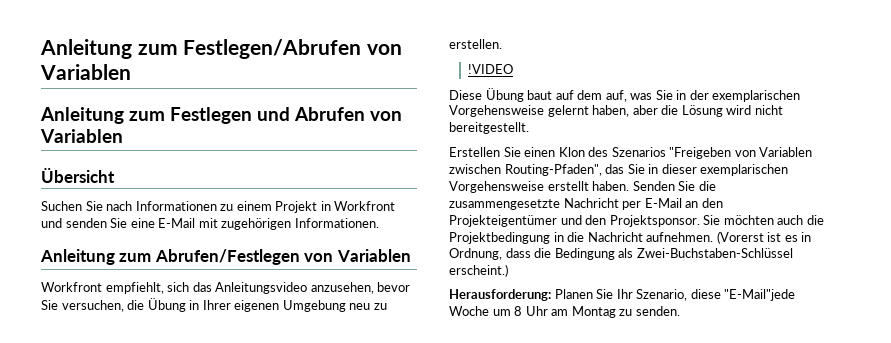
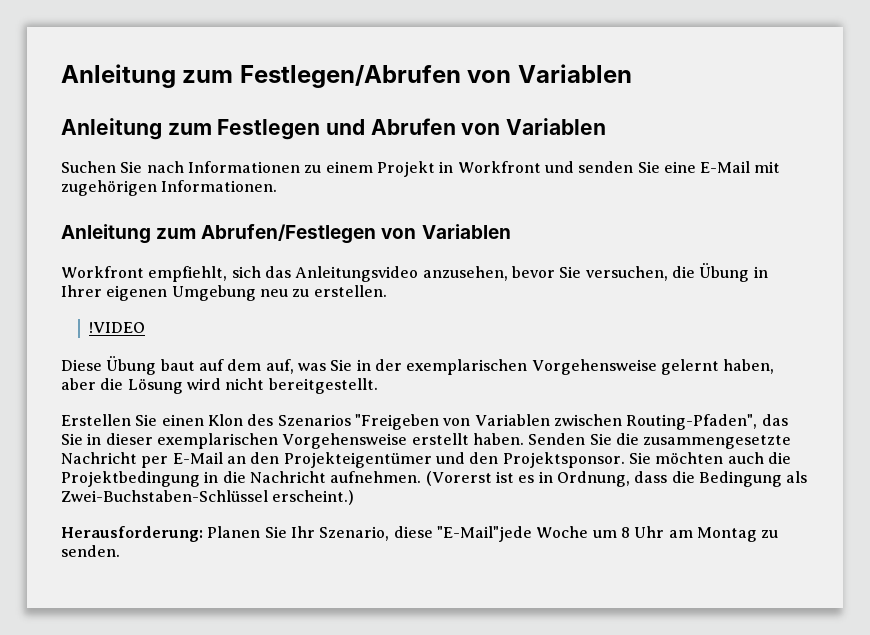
[41,168,115,183] // Übersicht -> (607, 126) none

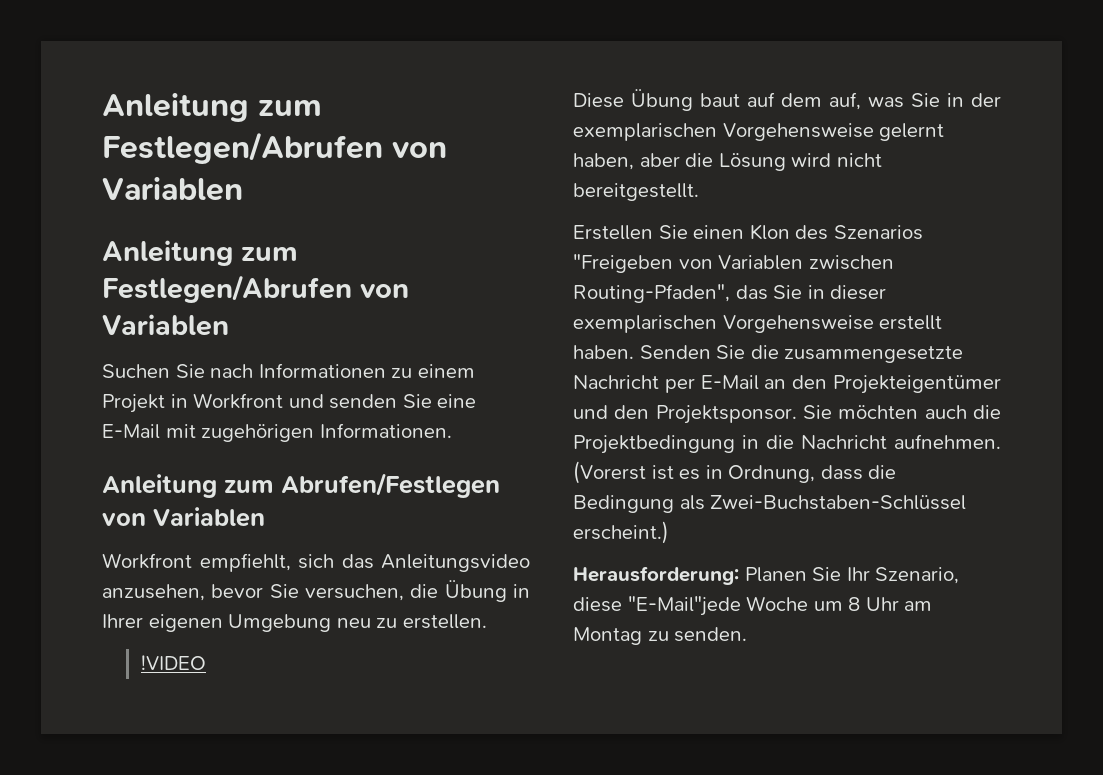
[217,118,456,140] Festlegen und Abrufen -> [102,275,352,303] Festlegen/Abrufen

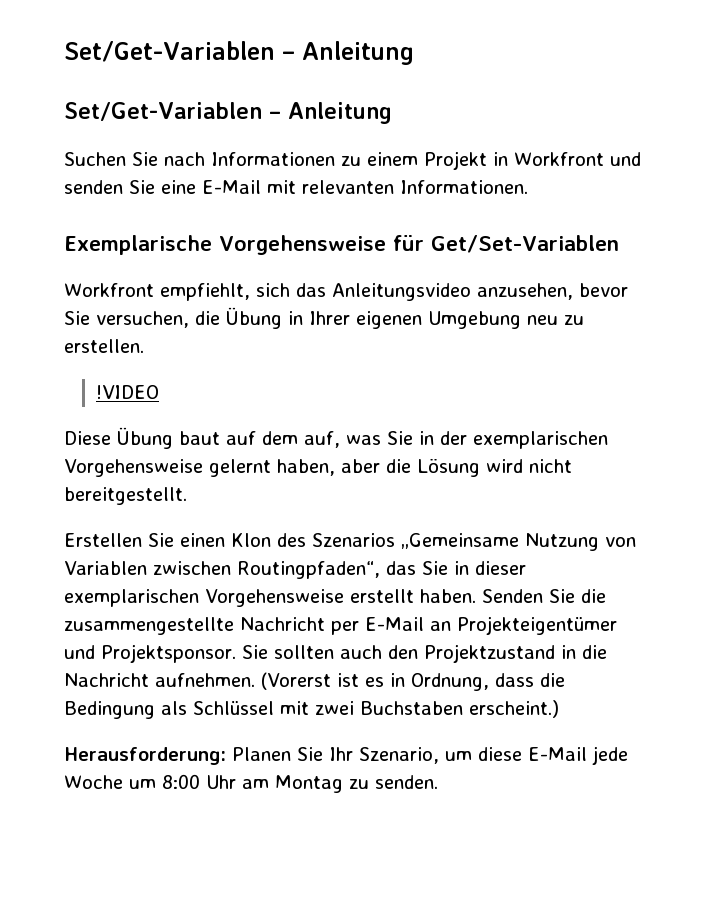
[102,93,322,122] [102,132,447,164] [102,177,243,201] [102,240,298,266] [102,275,409,303] [102,314,229,336] Anleitung zum Festlegen/Abrufen von Variablen // Anleitung zum Festlegen/Abrufen von Variablen -> [64,41,414,65] [64,102,392,124] Set/Get-Variablen – Anleitung // Set/Get-Variablen – Anleitung
[201,424,315,442] zugehörigen -> [302,180,394,194] relevanten
[102,473,500,498] [102,507,265,527] Anleitung zum Abrufen/Festlegen von Variablen -> [64,235,619,255] Exemplarische Vorgehensweise für Get/Set-Variablen
[573,254,673,273] "Freigeben -> [401,533,599,551] „Gemeinsame Nutzung
[573,284,730,303] Routing-Pfaden", -> [236,561,380,579] Routingpfaden“,
[784,346,964,363] zusammengesetzte -> [64,617,234,635] zusammengestellte
[792,375,828,389] den -> (451, 626) none
[614,405,650,419] den -> (95, 652) none
[838,405,1001,419] [573,435,735,454] möchten auch die Projektbedingung -> [273,644,555,663] sollten auch den Projektzustand
[710,495,967,510] Zwei-Buchstaben-Schlüssel -> [193,701,463,715] Schlüssel mit zwei Buchstaben
[573,596,741,616] diese "E-Mail"jede -> [445,746,628,765] um diese E-Mail jede
[848,597,861,611] 8 -> [161,774,200,789] 8:00

